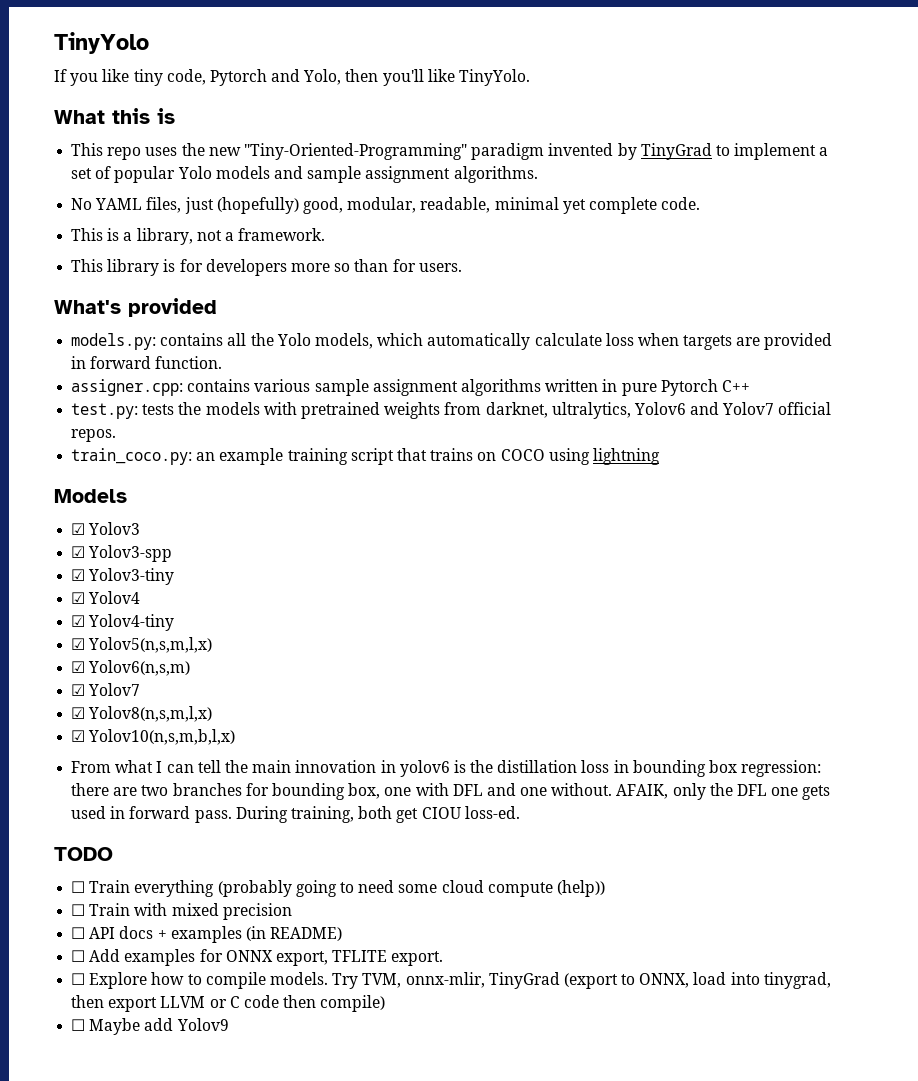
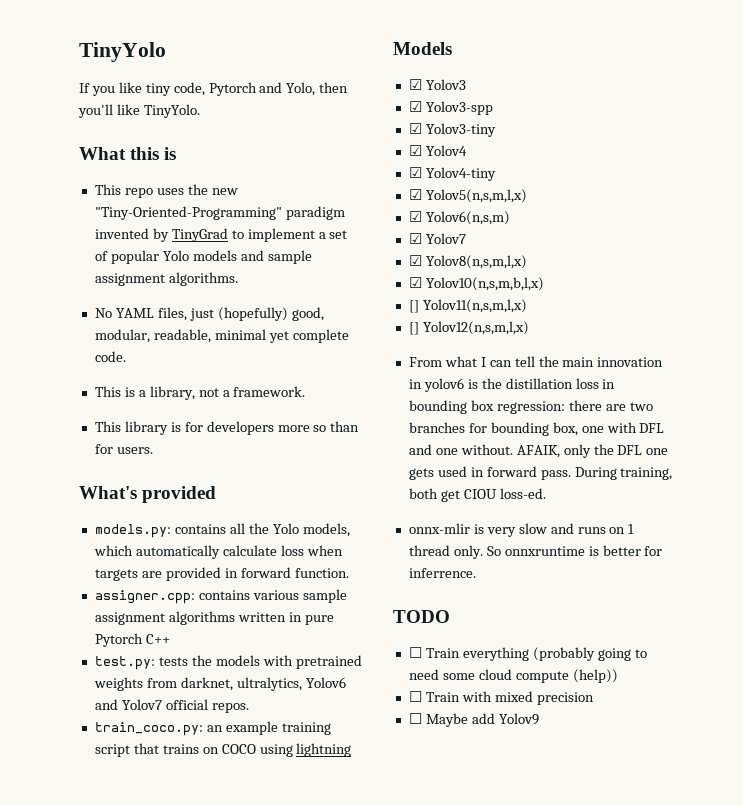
(236, 737) none -> [408,299,527,313] [408,321,529,335] // [] Yolov11(n,s,m,l,x) // [] Yolov12(n,s,m,l,x)
(520, 812) none -> [408,523,635,537] [408,545,663,559] [408,568,476,578] // onnx-mlir is very slow and runs on 1 thread only. So onnxruntime is better for inferrence.
[71,926,343,943] [71,949,444,966] [71,972,831,989] [71,995,386,1012] // ☐ API docs + examples (in README) // ☐ Add examples for ONNX export, TFLITE export. // ☐ Explore how to compile models. Try TVM, onnx-mlir, TinyGrad (export to ONNX, load into tinygrad, then export LLVM or C code then compile) -> (594, 698) none

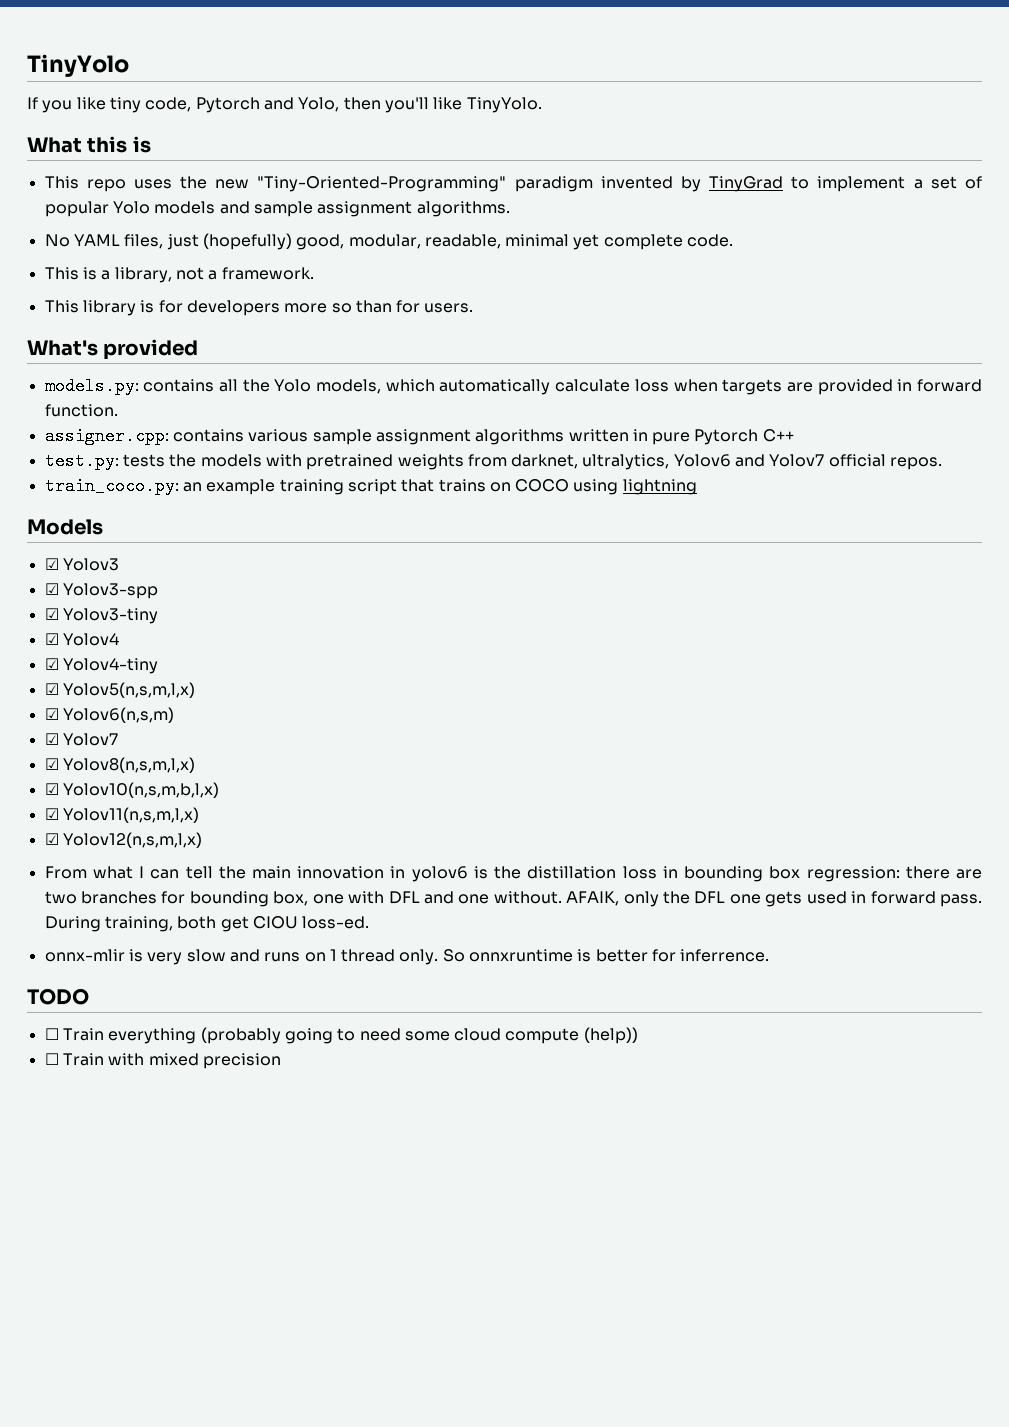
[408,300,419,313] [] -> [44,808,59,820] ☑
[408,322,419,335] [] -> [44,833,59,845] ☑
[408,713,539,727] // ☐ Maybe add Yolov9 -> (281, 1061) none

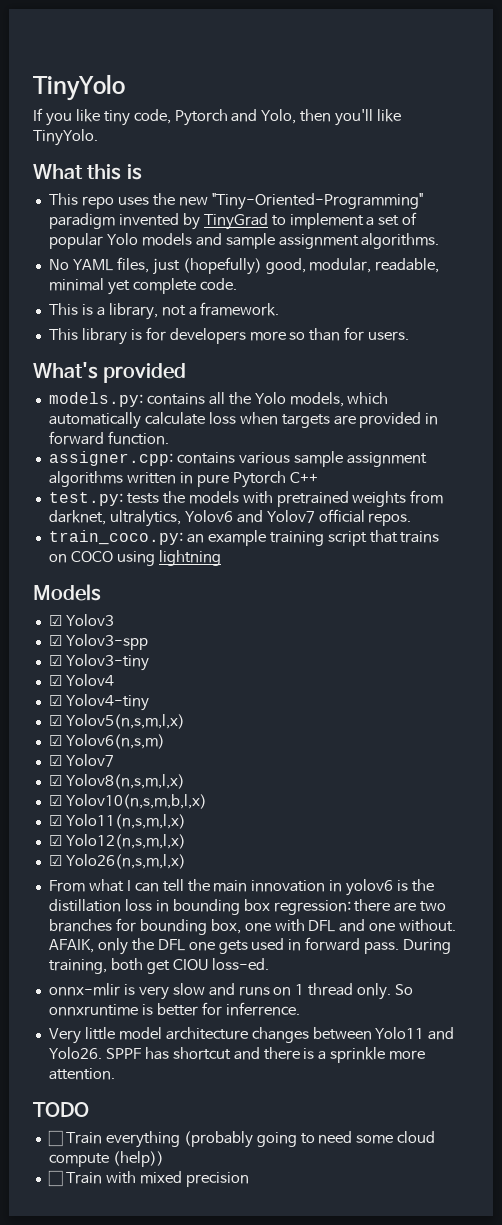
[62,807,199,823] [44,832,202,848] Yolov11(n,s,m,l,x) // ☑ Yolov12(n,s,m,l,x) -> [65,814,186,829] [48,834,186,849] [48,854,186,869] Yolo11(n,s,m,l,x) // ☑ Yolo12(n,s,m,l,x) // ☑ Yolo26(n,s,m,l,x)
(770, 955) none -> [48,1027,455,1044] [48,1047,426,1063] [48,1068,115,1080] // Very little model architecture changes between Yolo11 and Yolo26. SPPF has shortcut and there is a sprinkle more attention.

